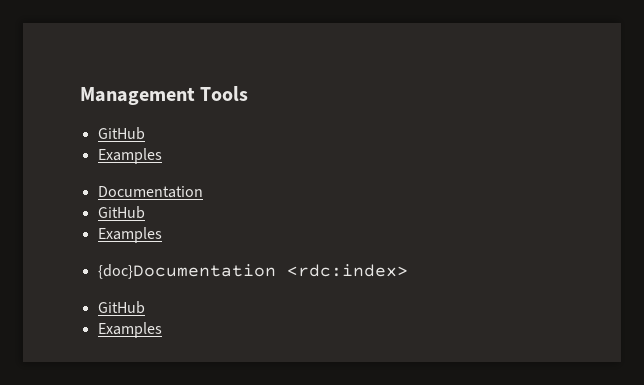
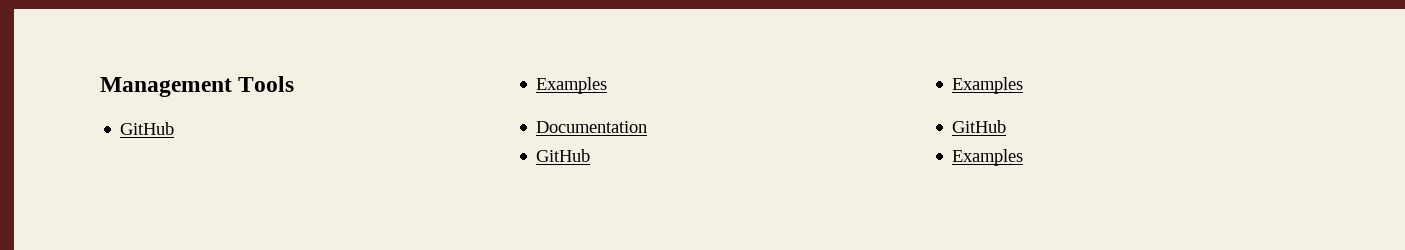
[97,264,408,279] // {doc}Documentation <rdc:index> -> (1024, 85) none

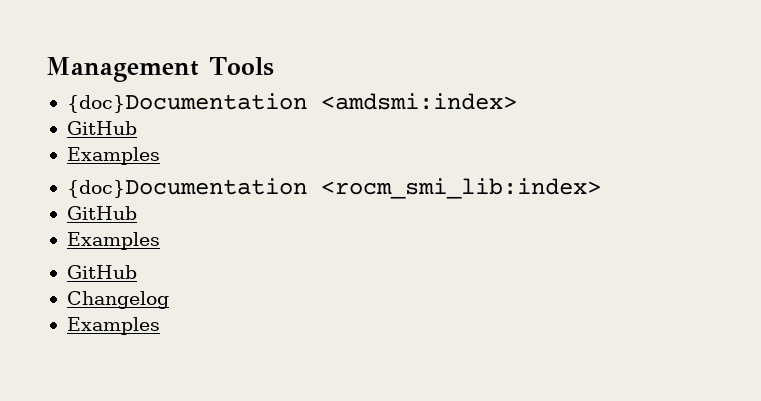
[120,122,175,135] [536,77,608,94] [536,121,648,133] // GitHub // Examples // Documentation -> [66,93,517,113] [66,121,137,135] [66,147,160,165] [66,178,601,199] // {doc}Documentation <amdsmi:index> // GitHub // Examples // {doc}Documentation <rocm_smi_lib:index>
(1007, 126) none -> [66,291,169,309] // Changelog

